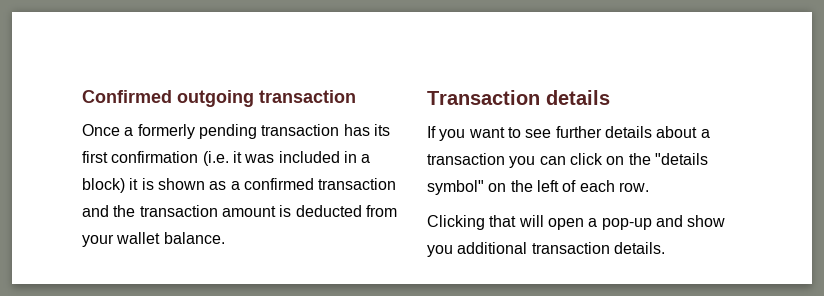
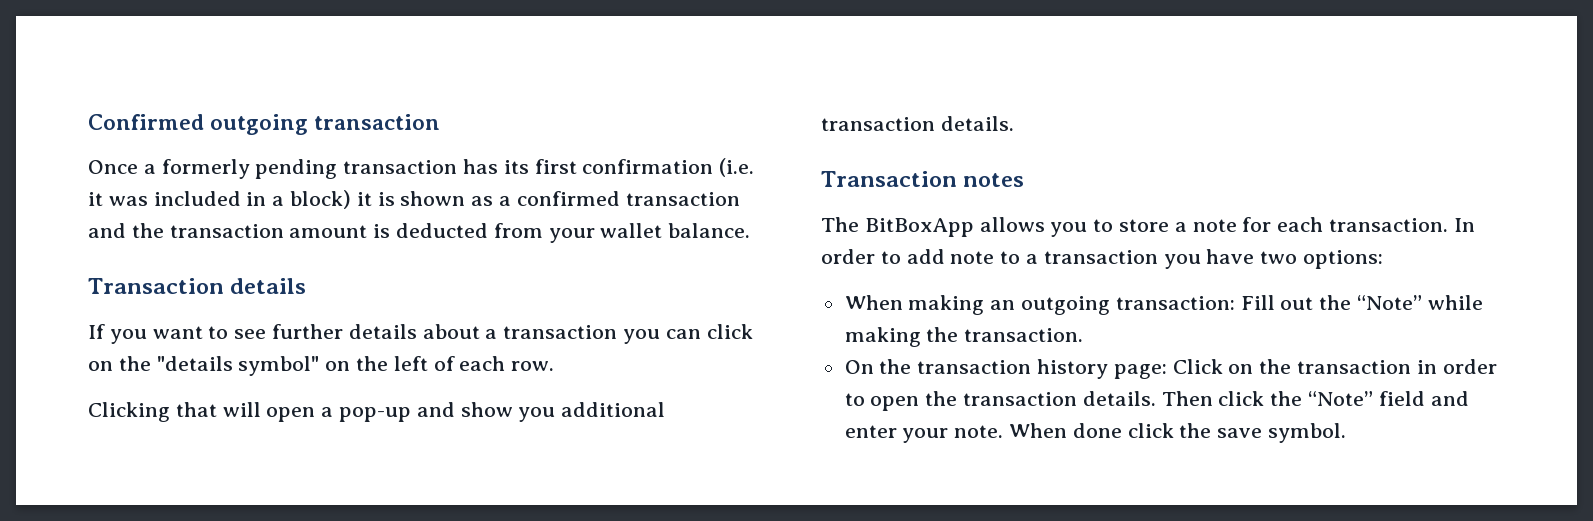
(665, 248) none -> [821,171,1025,187] [821,217,1475,237] [821,249,1384,269] [844,295,1483,315] [844,327,1084,347] [844,359,1497,379] [844,391,1469,411] [844,423,1347,443] // Transaction notes // The BitBoxApp allows you to store a note for each transaction. In order to add note to a transaction you have two options: // When making an outgoing transaction: Fill out the “Note” while making the transaction. // On the transaction history page: Click on the transaction in order to open the transaction details. Then click the “Note” field and enter your note. When done click the save symbol.

